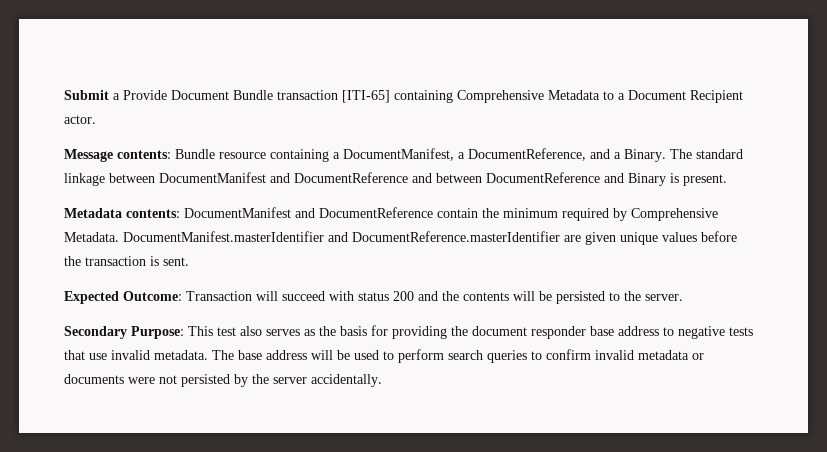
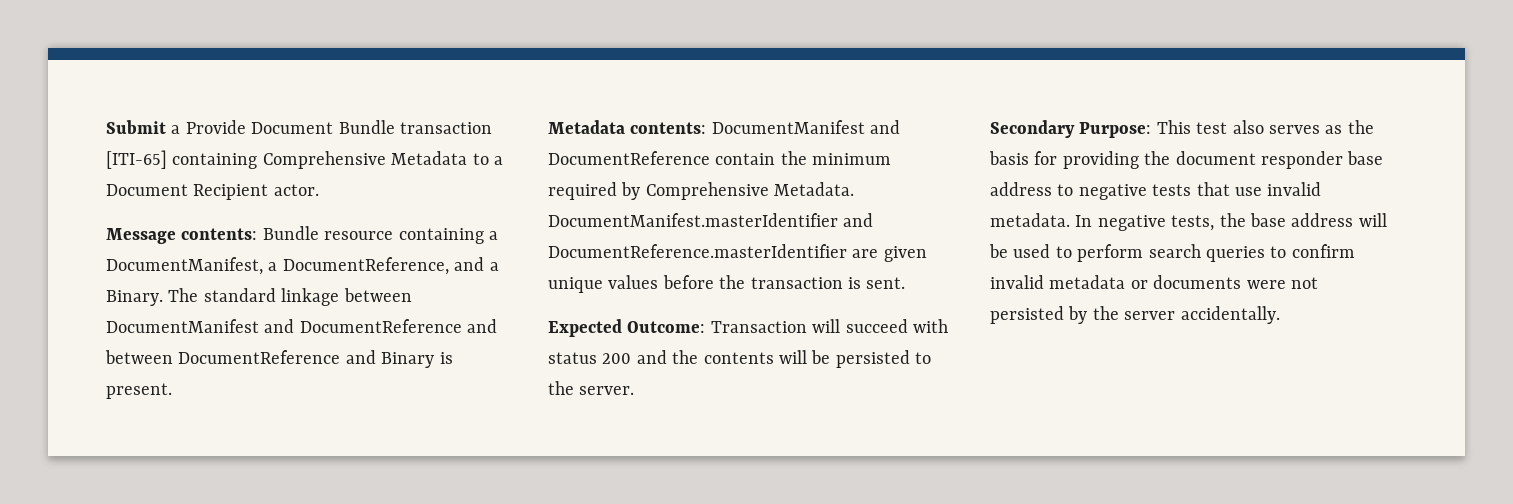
[212,350,234,360] The -> [1075,213,1246,231] In negative tests, the

